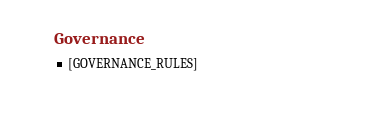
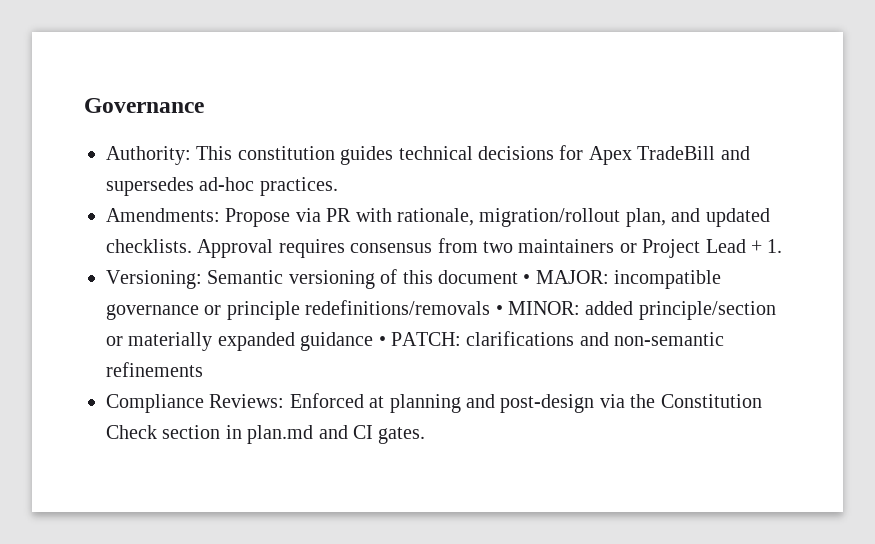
[68,58,199,71] [GOVERNANCE_RULES] -> [106,145,750,165] [106,177,338,196] [106,208,770,227] [106,238,783,258] [106,269,722,289] [106,300,776,320] [106,331,725,351] [106,362,203,377] [106,393,762,413] [106,425,426,444] Authority: This constitution guides technical decisions for Apex TradeBill and supersedes ad‑hoc practices. // Amendments: Propose via PR with rationale, migration/rollout plan, and updated checklists. Approval requires consensus from two maintainers or Project Lead + 1. // Versioning: Semantic versioning of this document • MAJOR: incompatible governance or principle redefinitions/removals • MINOR: added principle/section or materially expanded guidance • PATCH: clarifications and non‑semantic refinements // Compliance Reviews: Enforced at planning and post‑design via the Constitution Check section in plan.md and CI gates.

